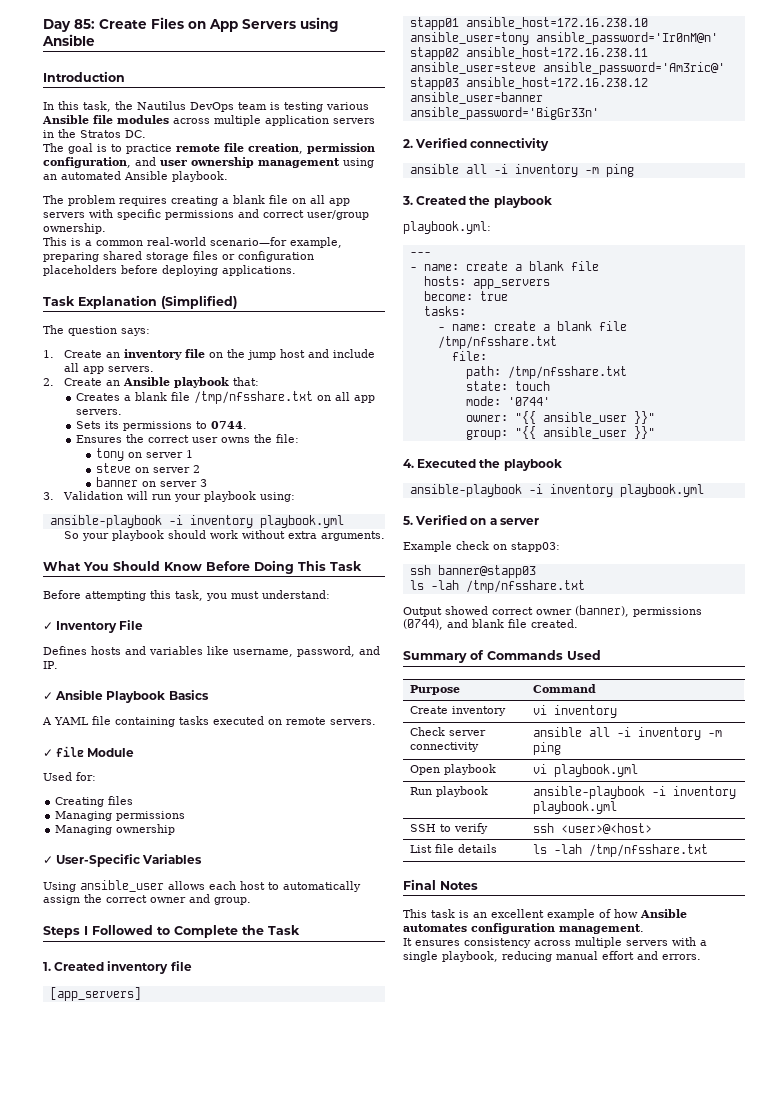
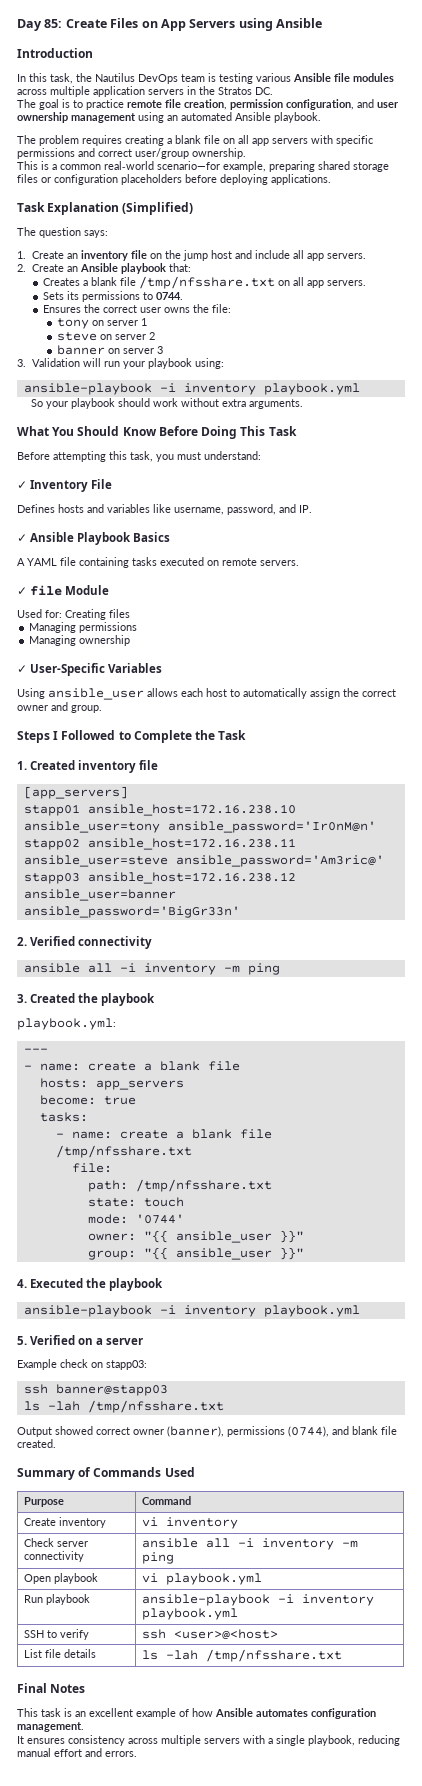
(96, 776) // -> (62, 614) none

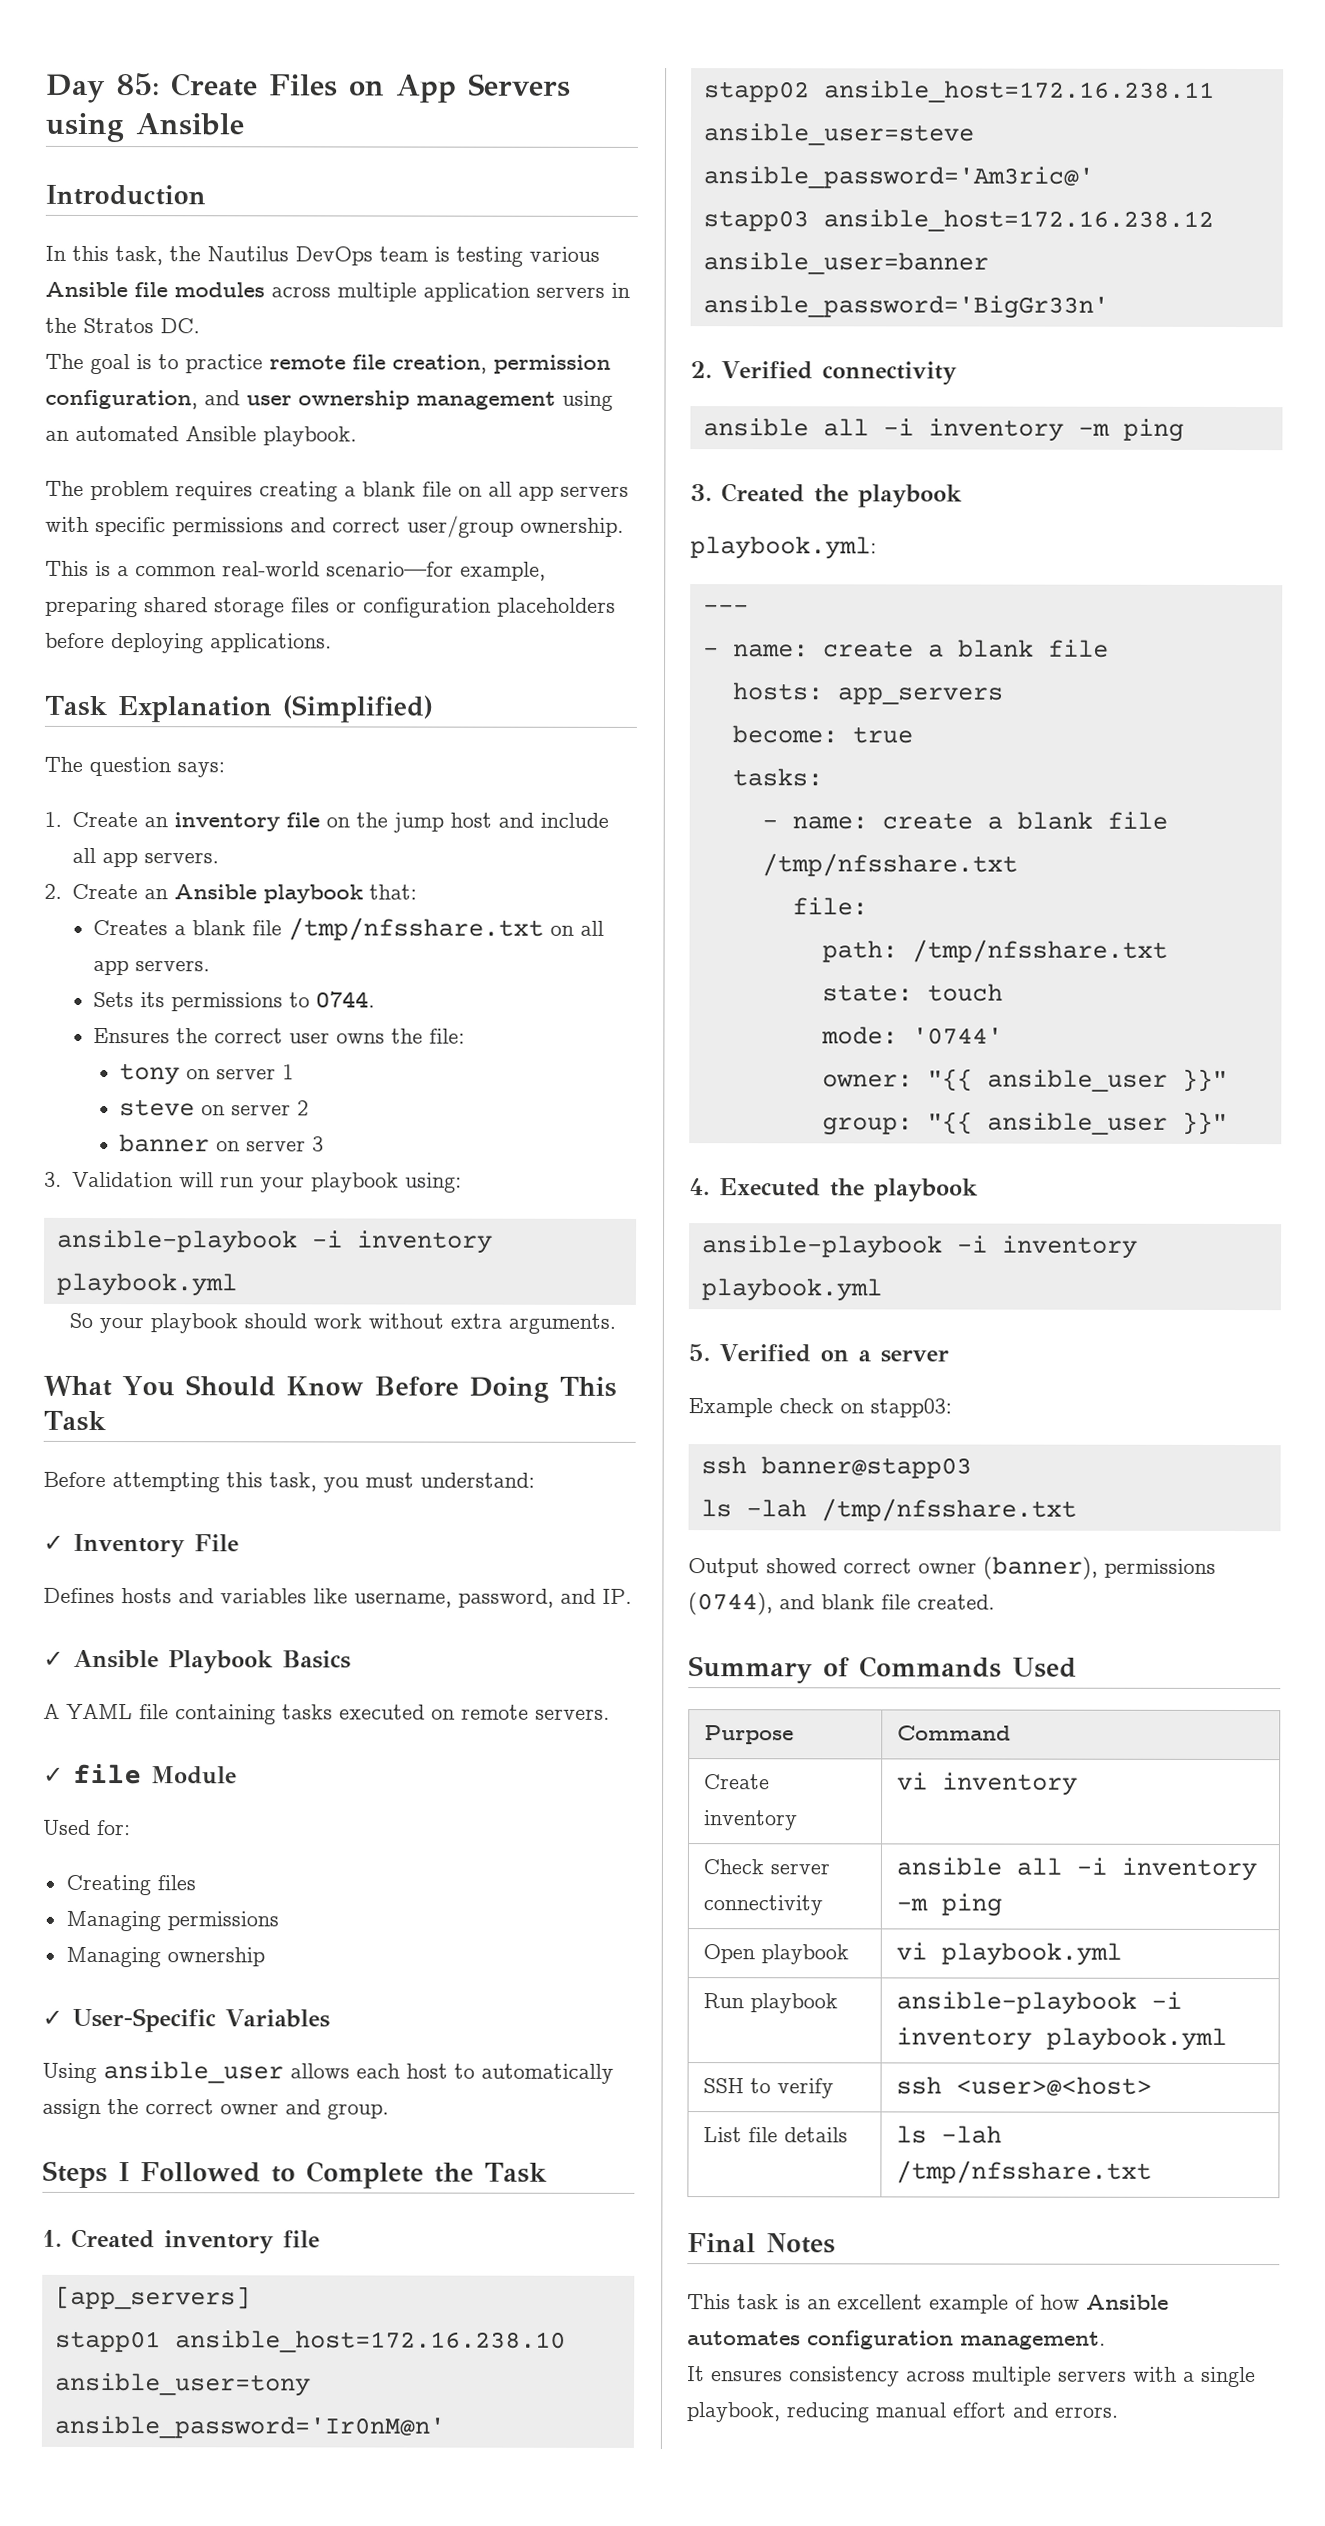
(62, 614) none -> (131, 1828) //

